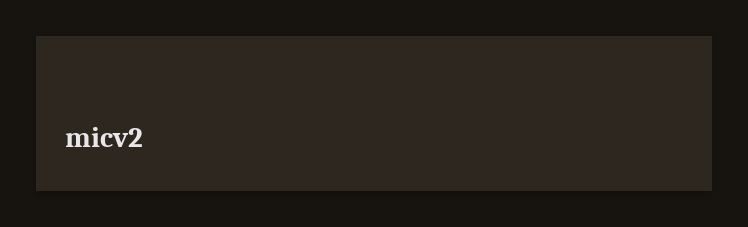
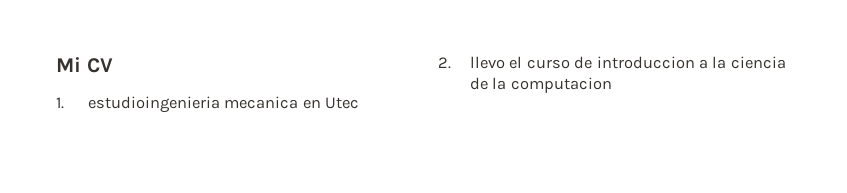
[65,127,143,147] micv2 -> [56,57,113,73] [56,96,360,113] [438,56,786,69] [469,77,612,93] Mi CV // 1. estudioingenieria mecanica en Utec // 2. llevo el curso de introduccion a la ciencia de la computacion

